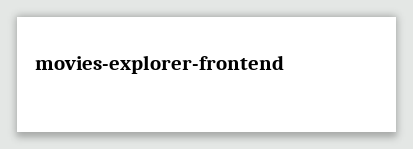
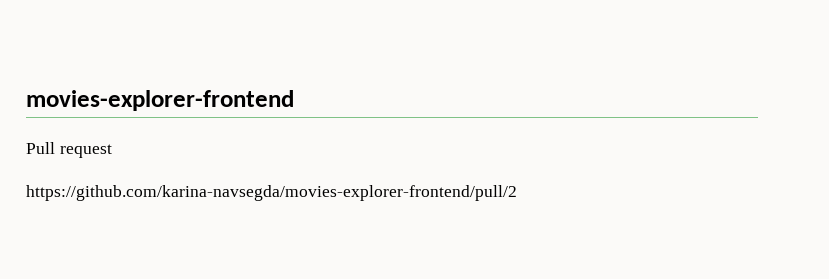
(284, 64) none -> [26,142,112,158] [26,185,517,201] // Pull request // https://github.com/karina-navsegda/movies-explorer-frontend/pull/2

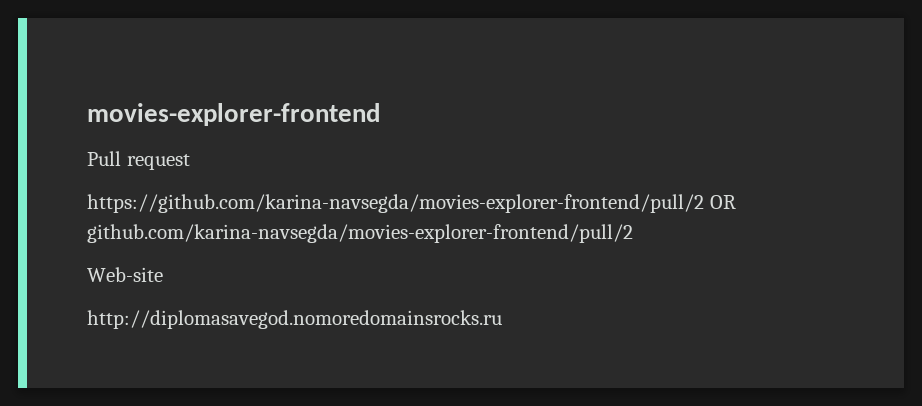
(517, 193) none -> [709,195,736,209] [87,224,633,243] [87,267,163,282] [87,310,502,329] OR github.com/karina-navsegda/movies-explorer-frontend/pull/2 // Web-site // http://diplomasavegod.nomoredomainsrocks.ru

